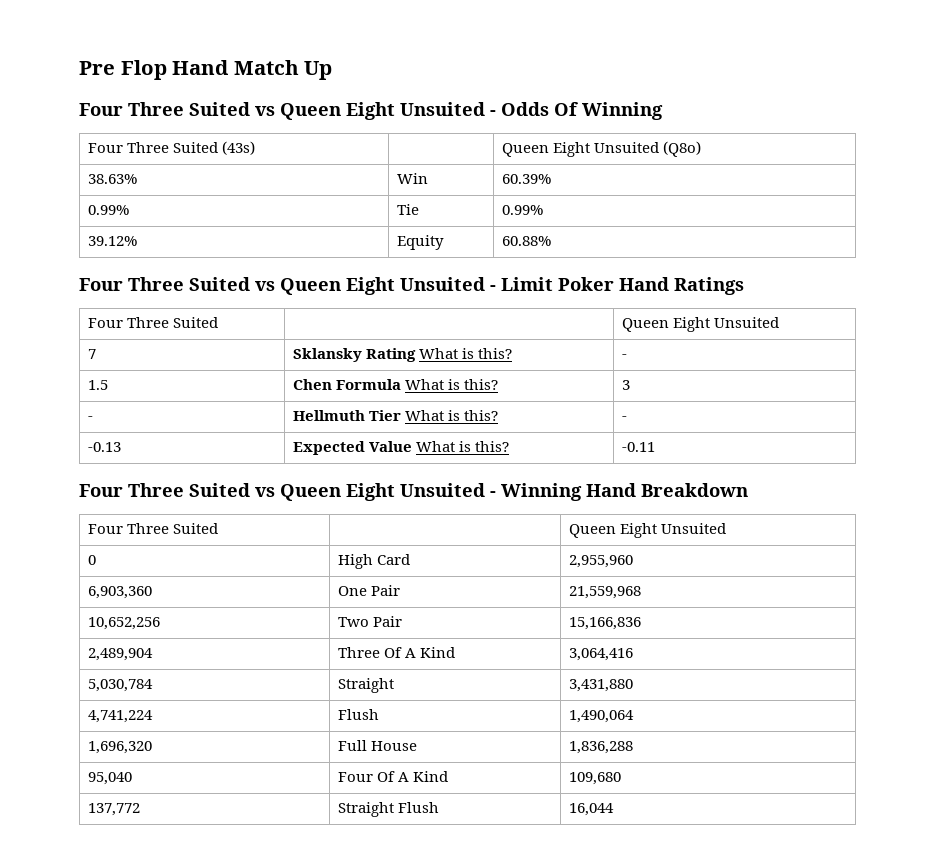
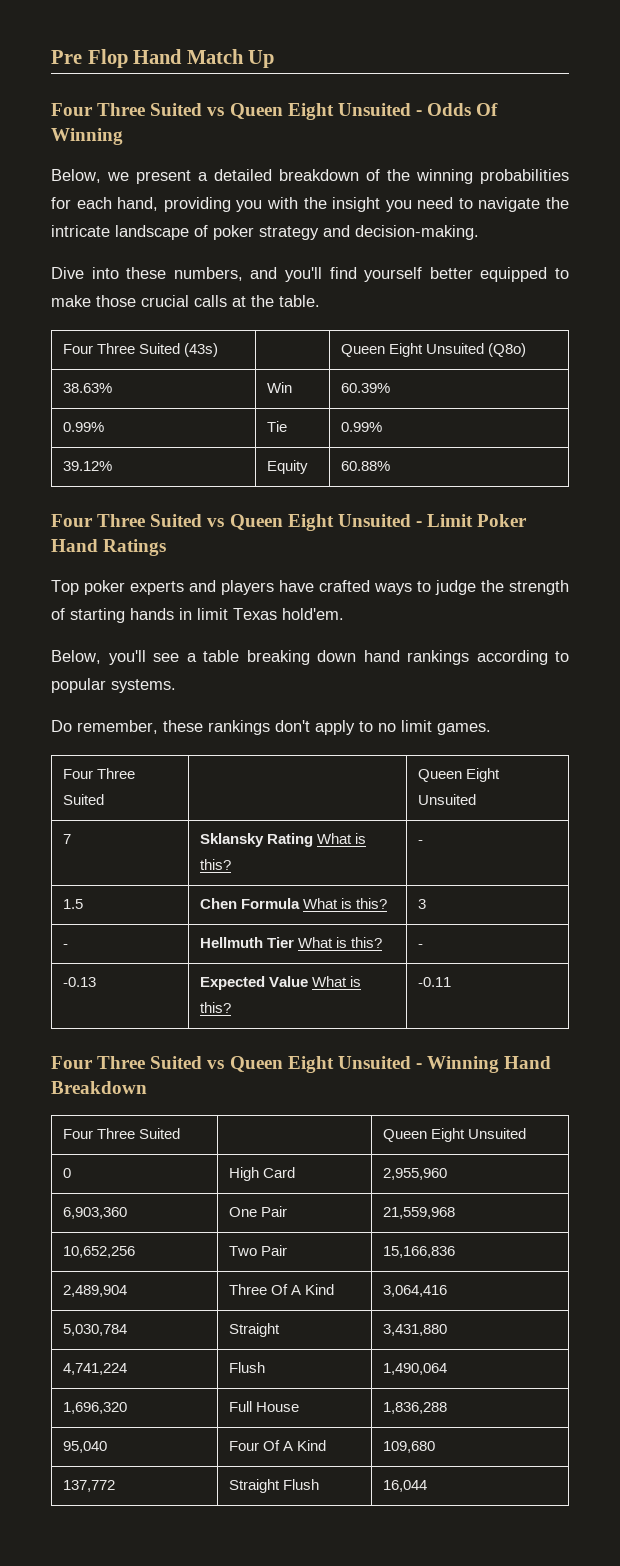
(663, 111) none -> [51,169,569,184] [51,197,569,212] [51,225,479,240] [51,267,570,282] [51,295,320,307] // Below, we present a detailed breakdown of the winning probabilities for each hand, providing you with the insight you need to navigate the intricate landscape of poker strategy and decision-making. // Dive into these numbers, and you'll find yourself better equipped to make those crucial calls at the table.
(744, 286) none -> [51,580,569,595] [51,608,344,623] [51,650,569,665] [51,678,176,693] [51,720,491,735] // Top poker experts and players have crafted ways to judge the strength of starting hands in limit Texas hold'em. // Below, you'll see a table breaking down hand rankings according to popular systems. // Do remember, these rankings don't apply to no limit games.

